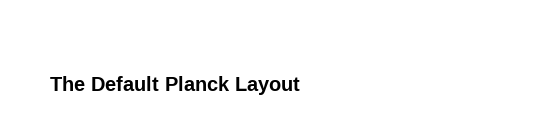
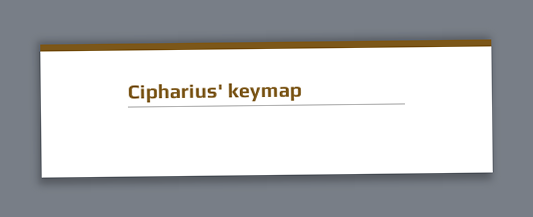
[50,76,300,95] The Default Planck Layout -> [127,82,303,104] Cipharius' keymap

